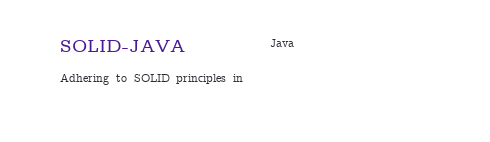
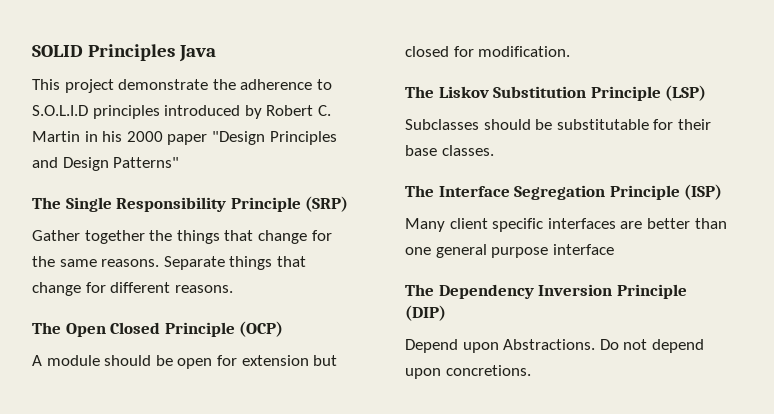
[60,40,185,52] [60,73,243,85] [270,39,294,47] SOLID-JAVA // Adhering to SOLID principles in Java -> [32,44,217,62] [32,79,332,93] [32,105,331,119] [32,131,337,145] [32,157,180,171] [32,196,349,212] [32,230,332,244] [32,256,306,270] [32,282,233,296] [32,321,284,337] [32,355,338,369] [405,46,571,57] [405,85,707,101] [405,119,711,130] [405,145,494,156] [405,184,723,200] [405,218,727,232] [405,244,614,258] [405,284,687,299] [405,305,446,321] [405,339,704,353] [405,365,531,379] SOLID Principles Java // This project demonstrate the adherence to S.O.L.I.D principles introduced by Robert C. Martin in his 2000 paper "Design Principles and Design Patterns" // The Single Responsibility Principle (SRP) // Gather together the things that change for the same reasons. Separate things that change for different reasons. // The Open Closed Principle (OCP) // A module should be open for extension but closed for modification. // The Liskov Substitution Principle (LSP) // Subclasses should be substitutable for their base classes. // The Interface Segregation Principle (ISP) // Many client specific interfaces are better than one general purpose interface // The Dependency Inversion Principle (DIP) // Depend upon Abstractions. Do not depend upon concretions.

